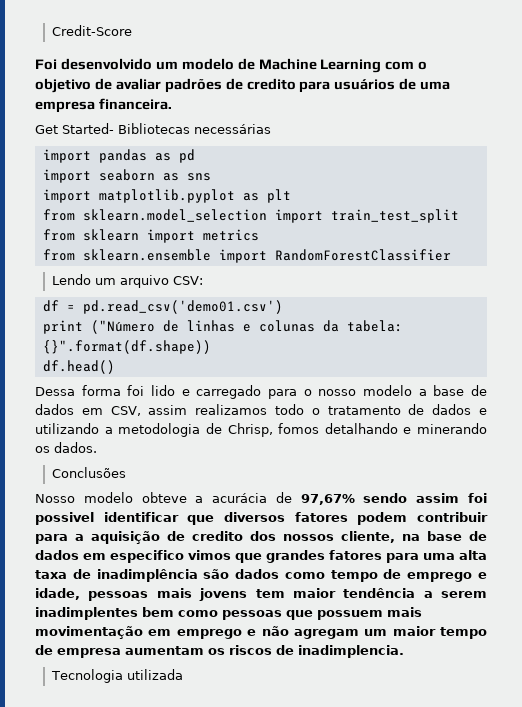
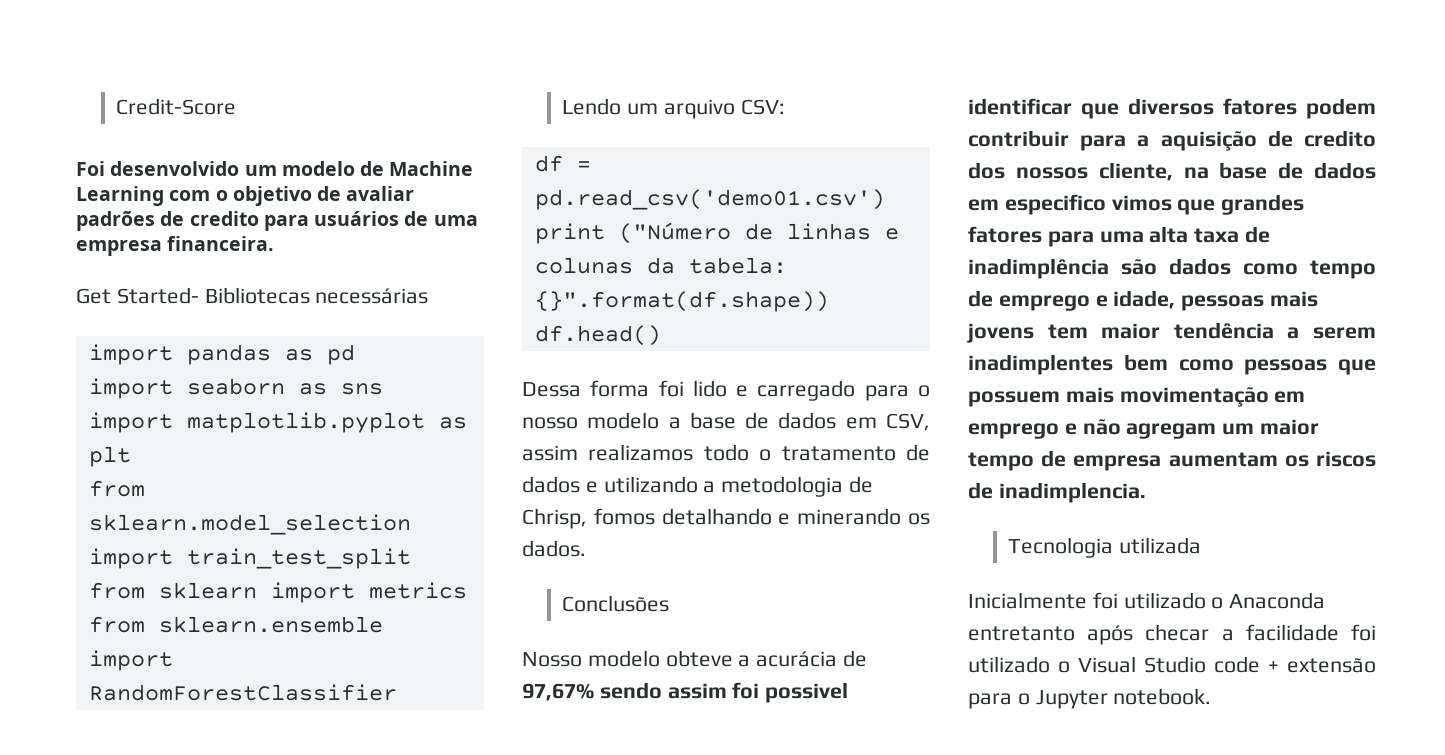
(183, 674) none -> [968,592,1326,609] [968,624,1376,645] [968,656,1376,673] [968,688,1212,709] // Inicialmente foi utilizado o Anaconda entretanto após checar a facilidade foi utilizado o Visual Studio code + extensão para o Jupyter notebook.

